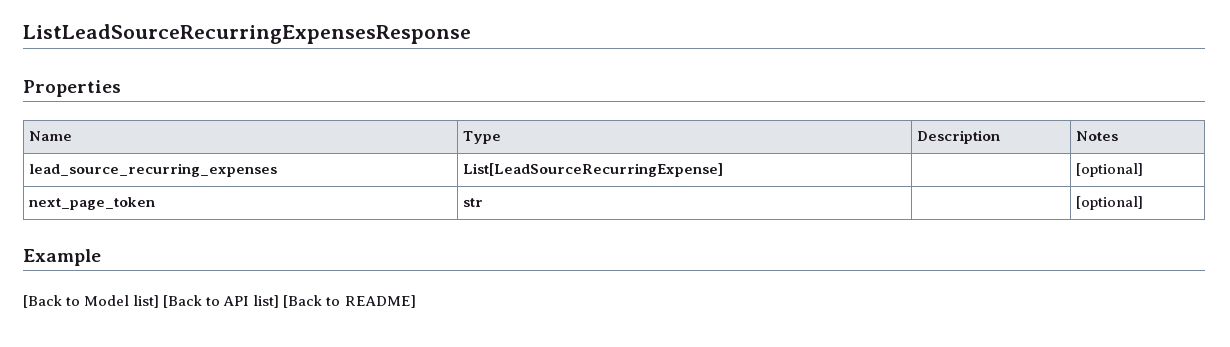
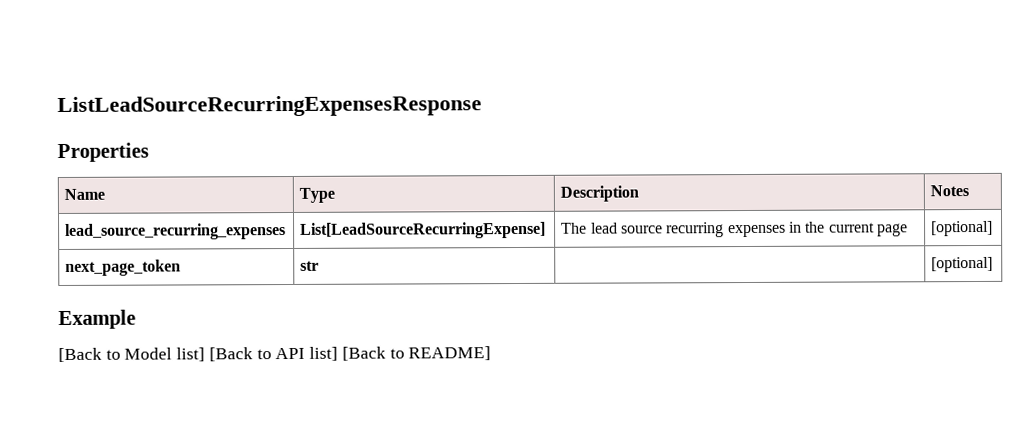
(724, 170) none -> [561,221,908,238] The lead source recurring expenses in the current page

